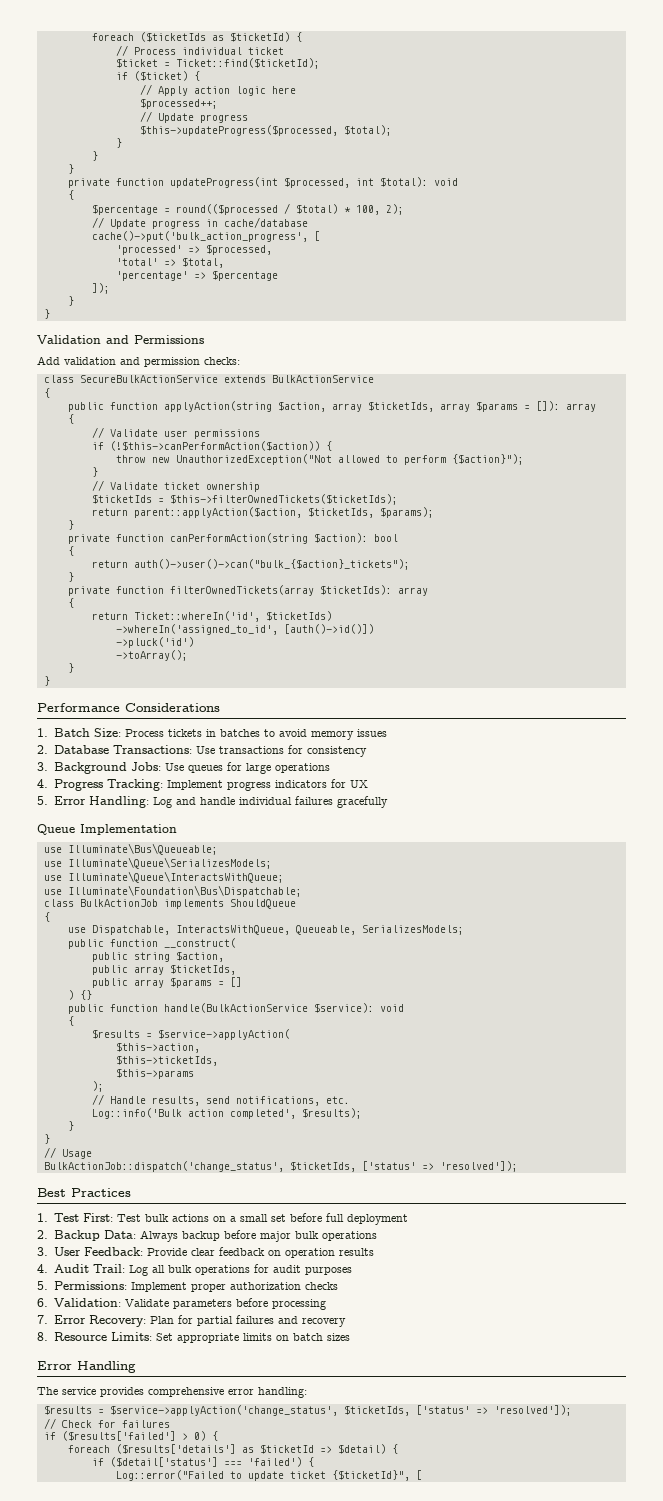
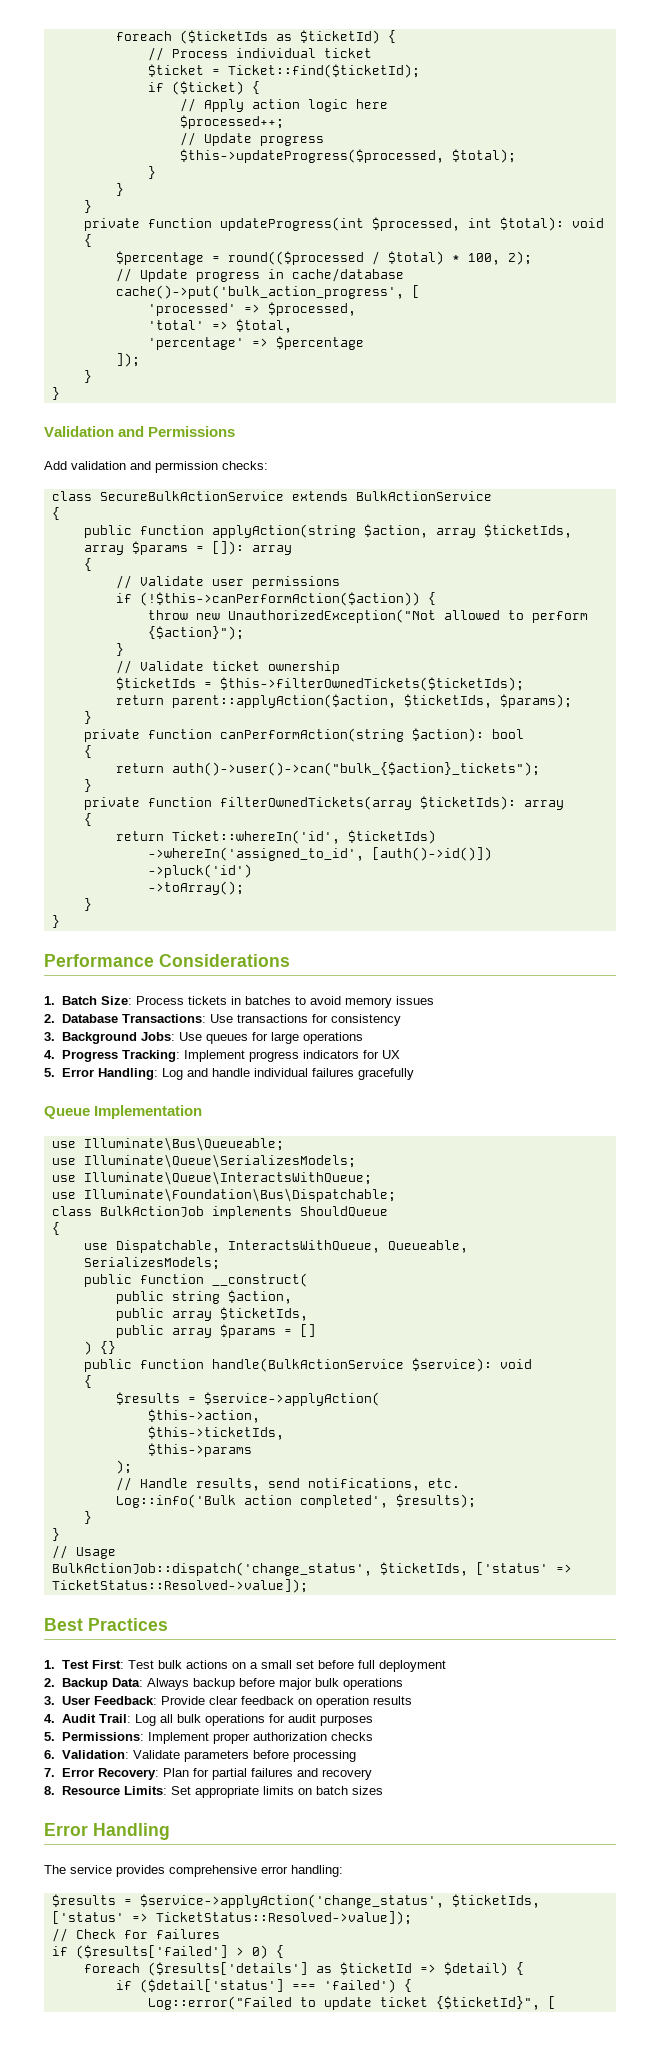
[439,1161,518,1172] 'resolved']); -> [51,1579,308,1593] TicketStatus::Resolved->value]);
[493,1405,572,1416] 'resolved']); -> [155,1911,412,1925] TicketStatus::Resolved->value]);

